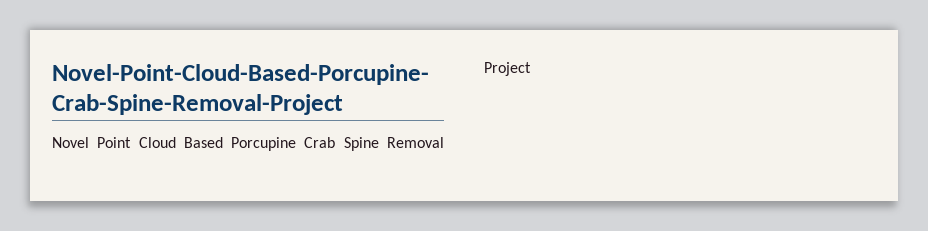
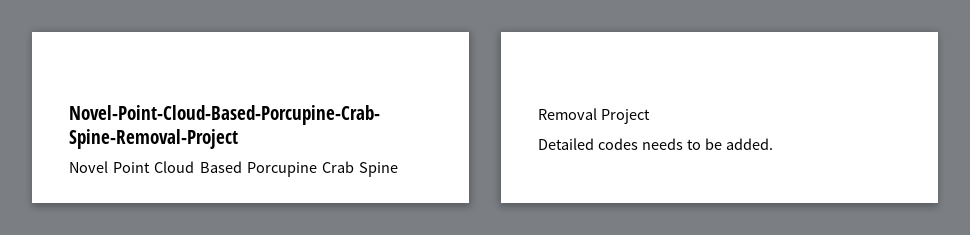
(531, 69) none -> [538,138,773,150] // Detailed codes needs to be added.

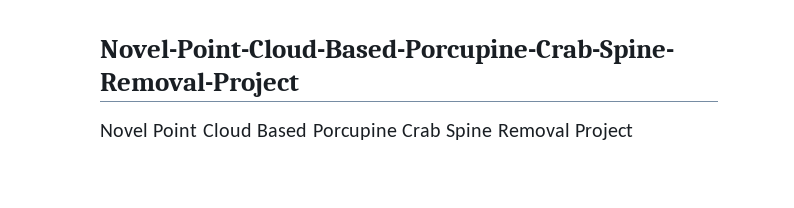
[538,138,773,150] // Detailed codes needs to be added. -> (634, 131) none

